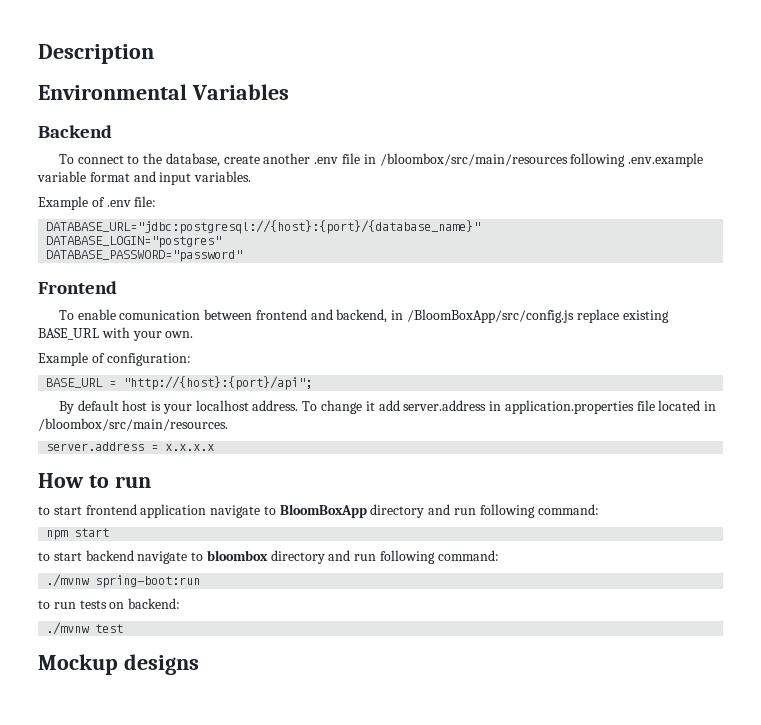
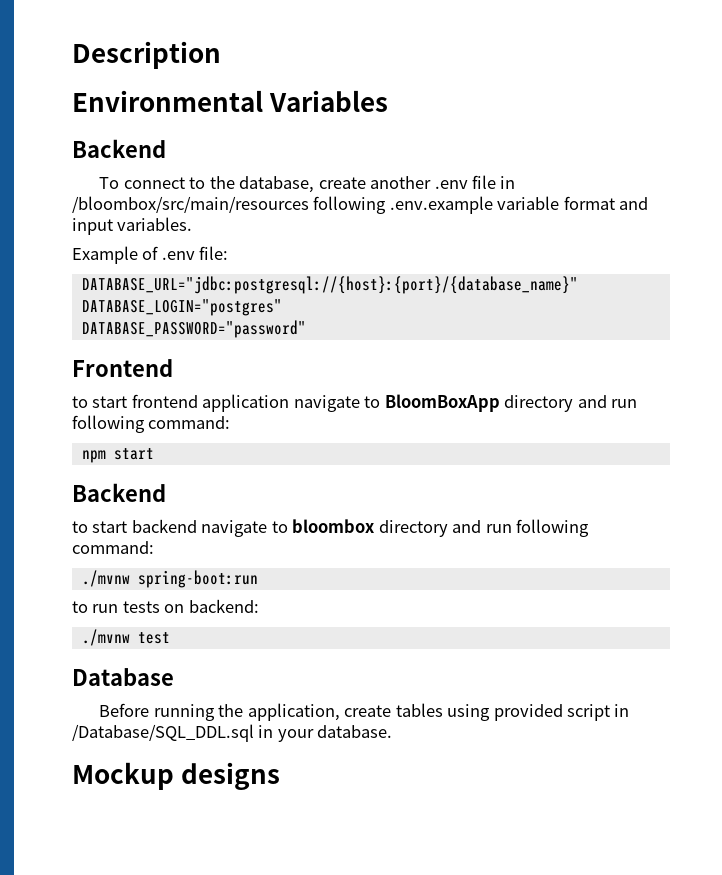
[58,309,669,323] [38,327,194,341] [38,352,191,366] [46,376,313,390] [58,400,717,414] [38,418,228,431] [46,442,215,451] [38,473,151,488] // To enable comunication between frontend and backend, in /BloomBoxApp/src/config.js replace existing BASE_URL with your own. // Example of configuration: // BASE_URL = "http://{host}:{port}/api"; // By default host is your localhost address. To change it add server.address in application.properties file located in /bloombox/src/main/resources. // server.address = x.x.x.x // How to run -> (173, 368) none
(110, 532) none -> [72,483,166,502] // Backend
(124, 628) none -> [72,668,174,686] [99,703,630,721] [72,724,393,742] // Database // Before running the application, create tables using provided script in /Database/SQL_DDL.sql in your database.

